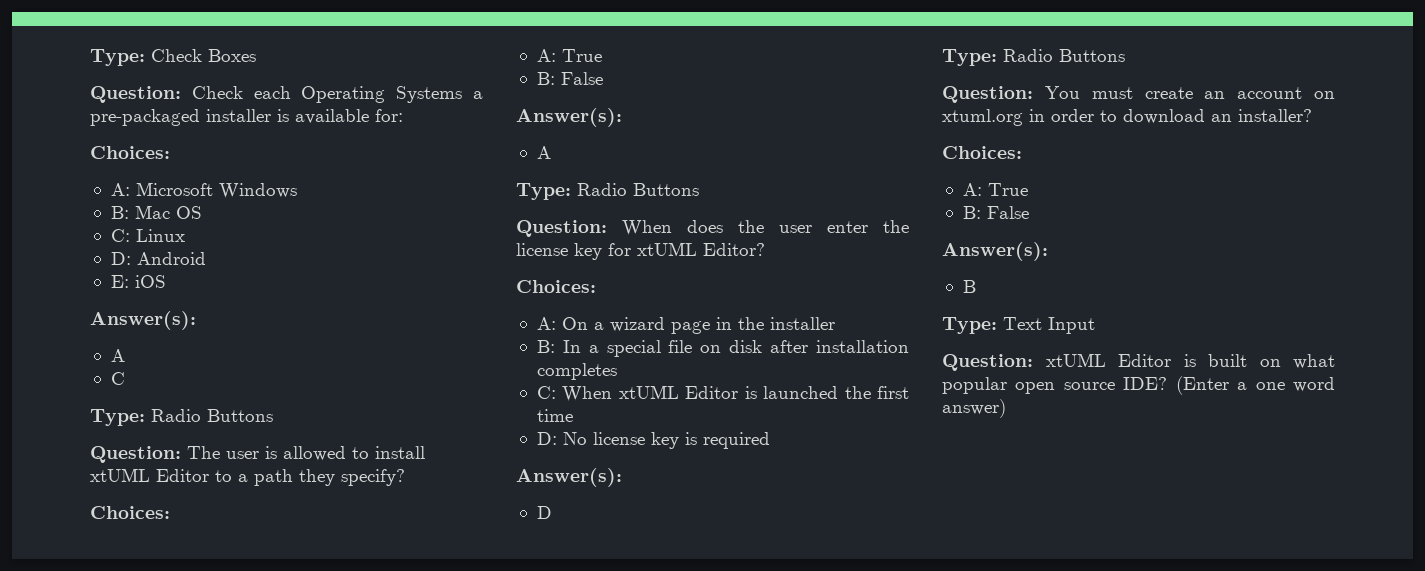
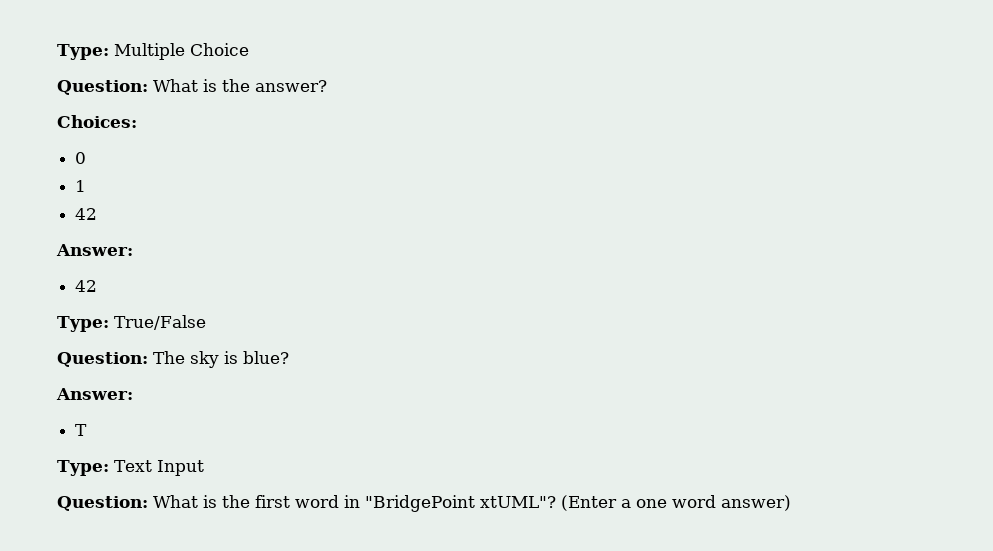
[90,49,256,66] [90,86,484,103] [90,109,403,126] [90,146,170,159] [110,182,297,199] [110,205,202,219] [110,229,185,242] [110,252,206,265] [110,275,166,288] [90,311,196,330] [110,349,125,362] [110,372,125,385] [90,409,273,426] Type: Check Boxes // Question: Check each Operating Systems a pre-packaged installer is available for: // Choices: // A: Microsoft Windows // B: Mac OS // C: Linux // D: Android // E: iOS // Answer(s): // A // C // Type: Radio Buttons -> [57,43,249,60] [57,79,327,95] [57,115,137,128] [75,152,87,164] [75,180,87,192] [75,208,98,220] [56,244,133,256] [75,280,98,292] [57,315,206,332] Type: Multiple Choice // Question: What is the answer? // Choices: // 0 // 1 // 42 // Answer: // 42 // Type: True/False
[226,446,425,461] [90,468,405,486] [90,506,170,519] [536,49,602,62] [536,72,603,85] [516,108,622,127] [536,146,551,159] [516,183,699,200] [516,220,909,237] [516,242,765,260] [516,280,596,293] [536,317,835,334] [536,340,909,357] [536,363,617,380] [536,385,909,402] [536,409,573,422] [536,432,770,449] [516,468,622,487] [536,506,552,519] [942,49,1125,66] [942,86,1335,103] [942,109,1312,126] [942,146,1022,159] [962,183,1028,196] [962,206,1029,219] [942,242,1048,261] [962,280,976,293] [942,317,1095,334] [942,353,1335,371] [942,377,1168,394] user is allowed to install xtUML Editor to a path they specify? // Choices: // A: True // B: False // Answer(s): // A // Type: Radio Buttons // Question: When does the user enter the license key for xtUML Editor? // Choices: // A: On a wizard page in the installer // B: In a special file on disk after installation completes // C: When xtUML Editor is launched the first time // D: No license key is required // Answer(s): // D // Type: Radio Buttons // Question: You must create an account on xtuml.org in order to download an installer? // Choices: // A: True // B: False // Answer(s): // B // Type: Text Input // Question: xtUML Editor is built on what popular open source IDE? -> [190,351,289,368] [56,388,133,400] [75,424,88,436] [57,460,204,476] [57,495,556,512] sky is blue? // Answer: // T // Type: Text Input // Question: What is the first word in "BridgePoint xtUML"?

